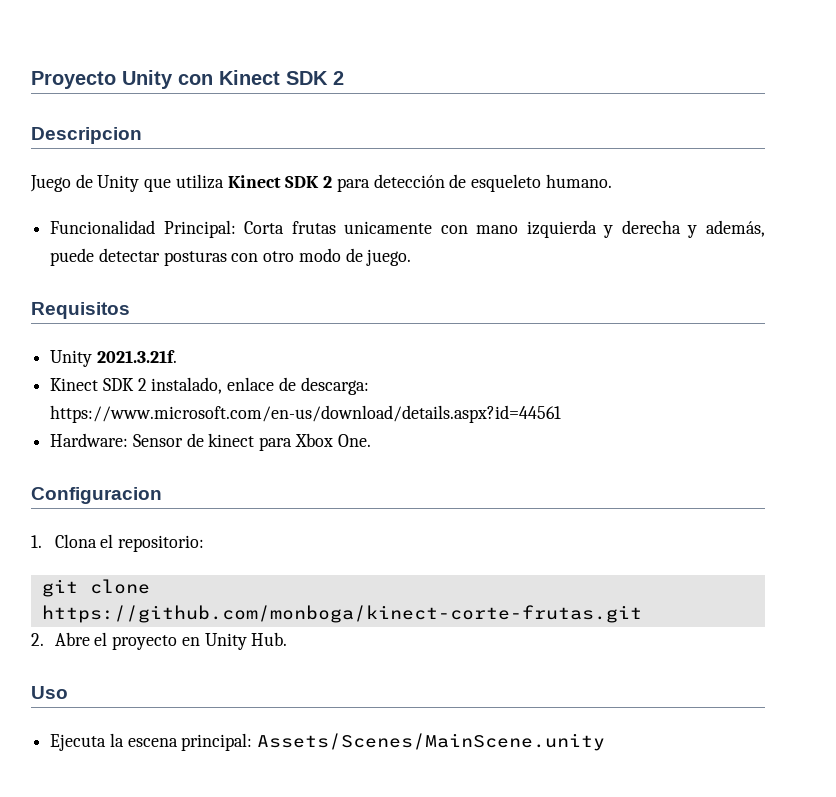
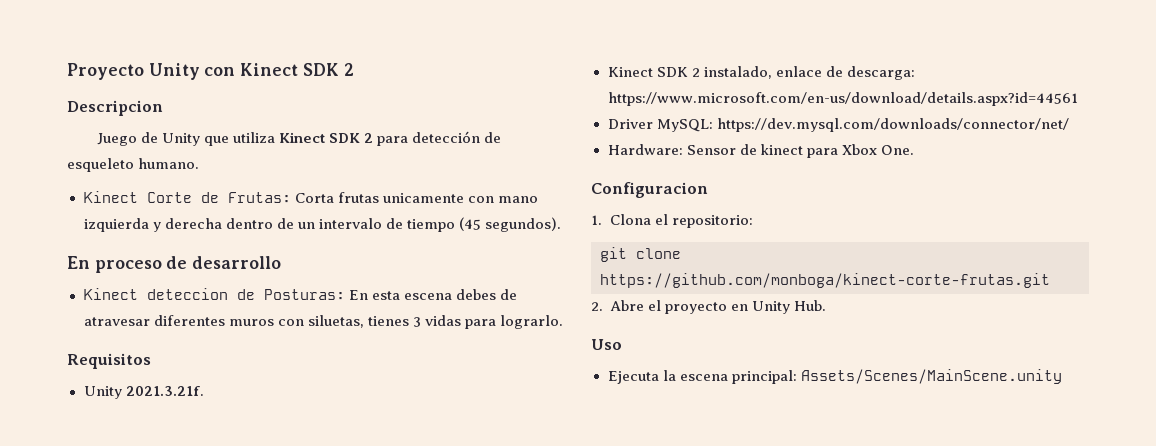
[50,220,236,238] Funcionalidad Principal: -> [83,191,291,203] Kinect Corte de Frutas:
[687,220,765,238] [50,248,412,266] y además, puede detectar posturas con otro modo de juego. -> [225,217,562,232] [67,256,282,273] [83,288,517,300] [83,315,563,329] dentro de un intervalo de tiempo (45 segundos). // En proceso de desarrollo // Kinect deteccion de Posturas: En esta escena debes de atravesar diferentes muros con siluetas, tienes 3 vidas para lograrlo.
(562, 414) none -> [607,118,1069,132] // Driver MySQL: https://dev.mysql.com/downloads/connector/net/

